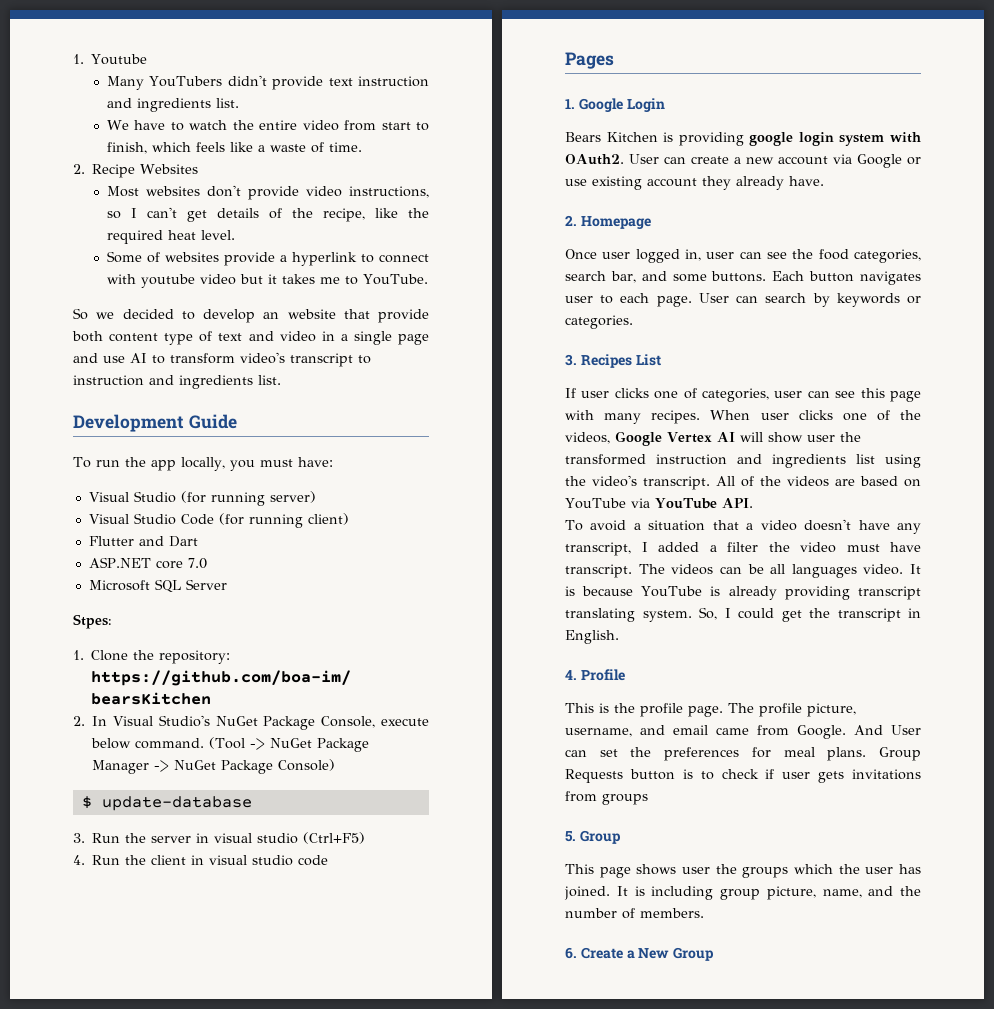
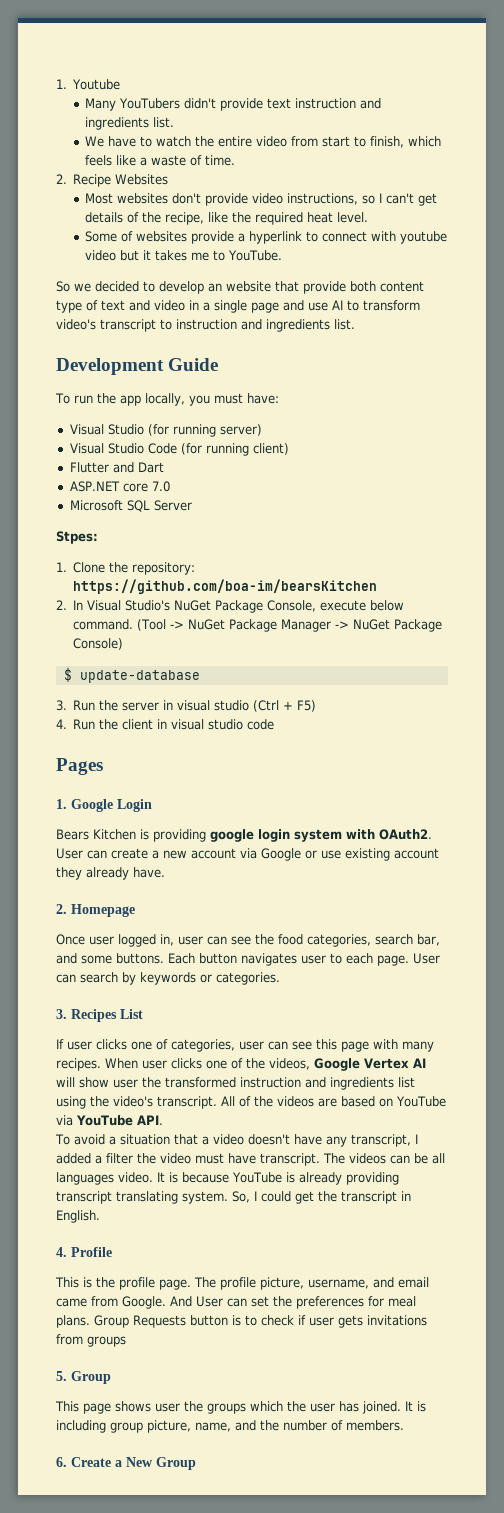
[303,832,366,844] (Ctrl+F5) -> [253,700,317,712] (Ctrl + F5)

